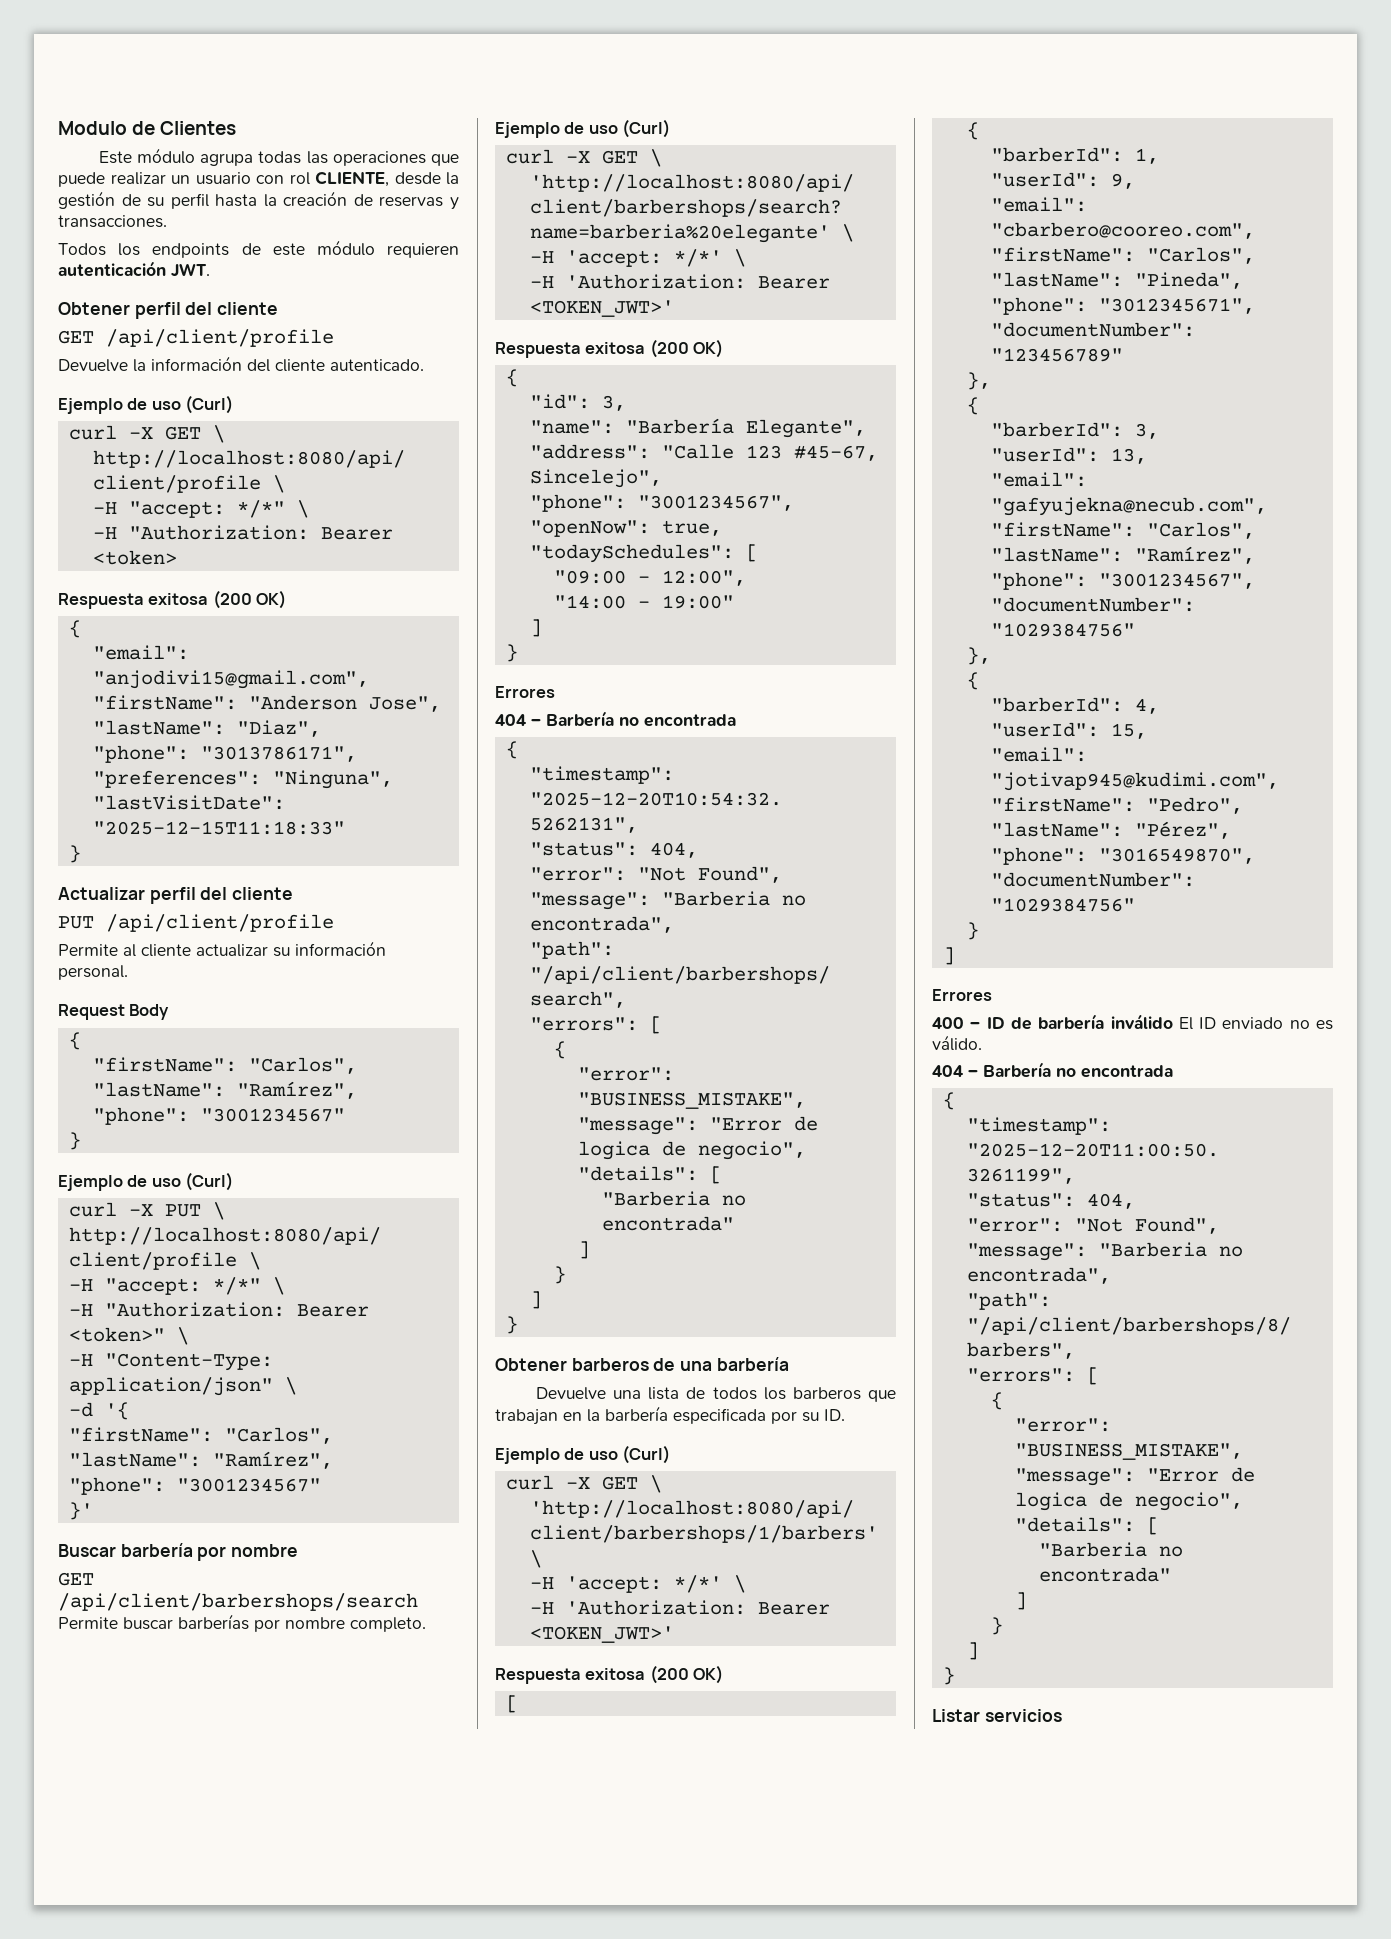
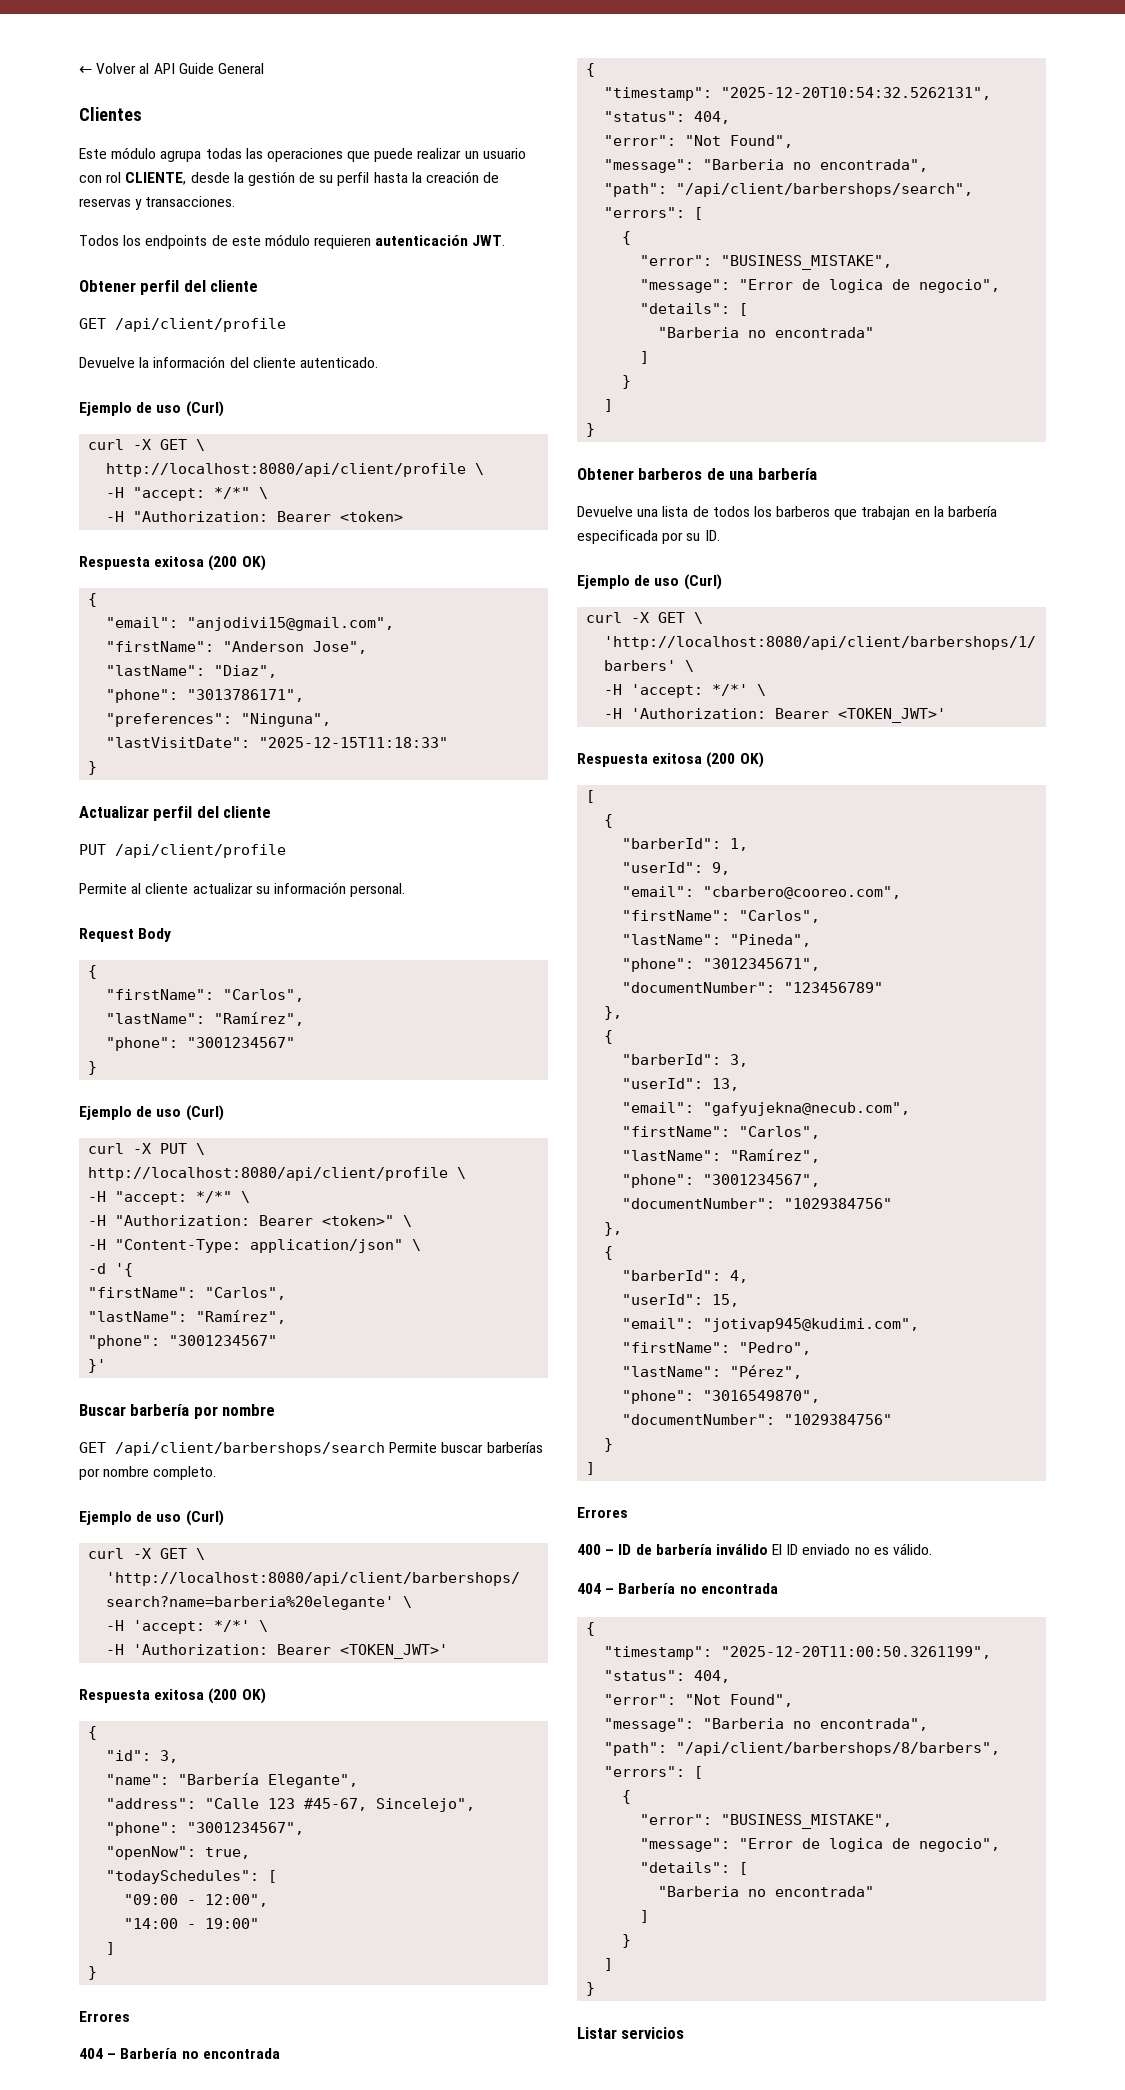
[58,121,156,135] Modulo de -> [79,63,264,74] ← Volver al API Guide General //

